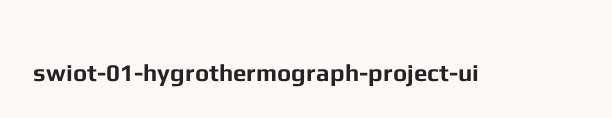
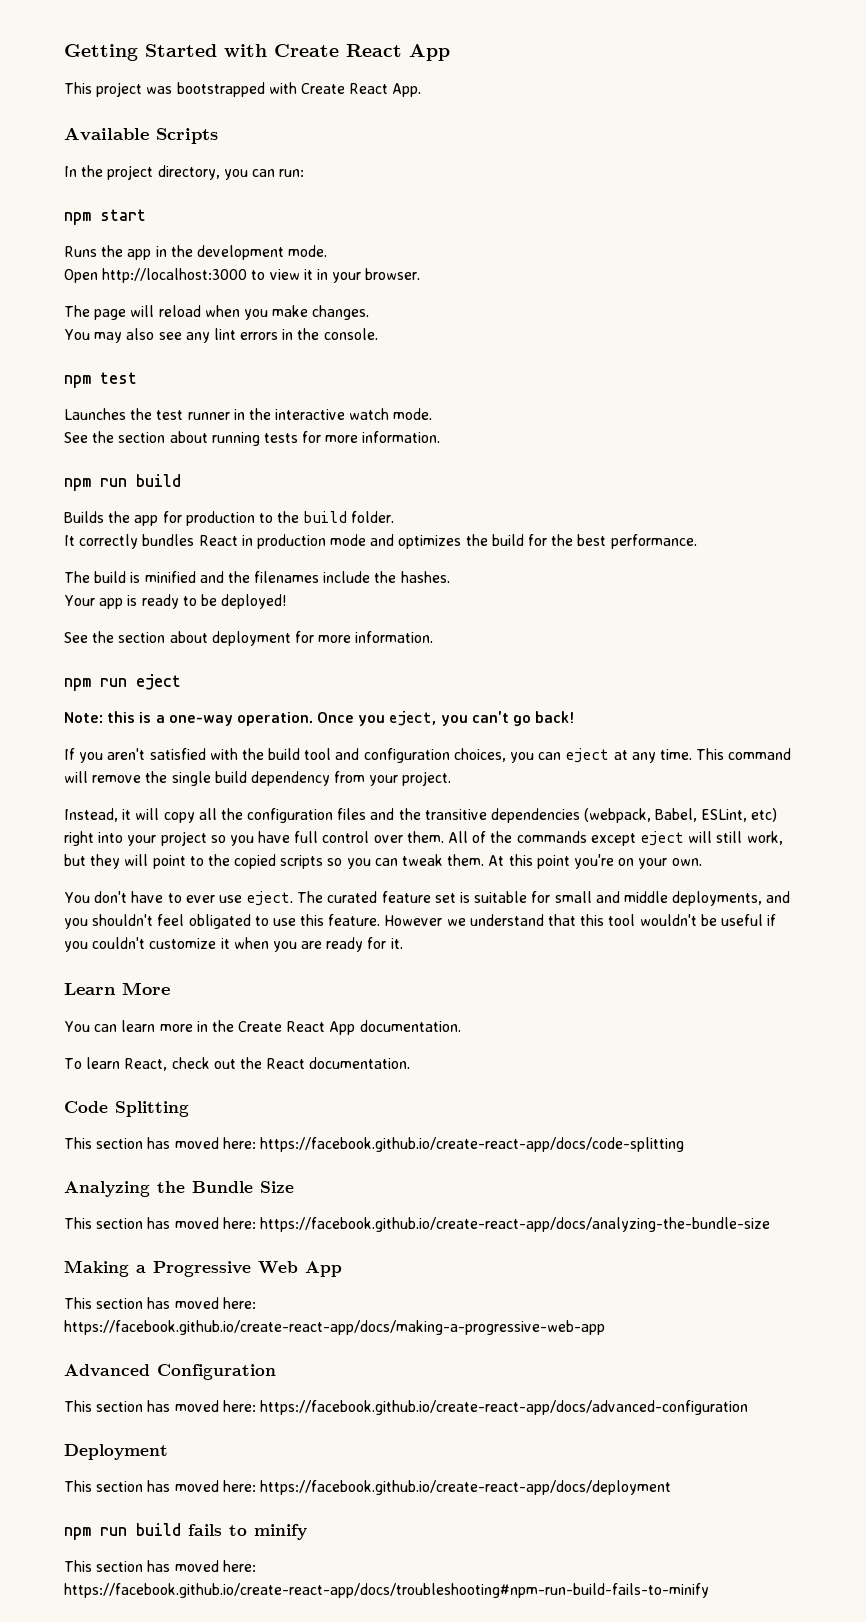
[33,64,479,87] swiot-01-hygrothermograph-project-ui -> [64,44,450,61] [64,82,422,97] [64,127,218,144] [64,165,305,180] [64,209,146,225] [64,245,328,260] [64,268,421,283] [64,305,370,320] [64,328,378,343] [64,372,137,388] [64,408,433,420] [64,431,441,446] [64,474,181,491] [64,511,395,526] [64,534,697,549] [64,571,450,583] [64,594,287,609] [64,631,434,646] [64,674,181,691] [64,711,575,726] [64,748,792,763] [64,771,452,786] [64,808,777,823] [64,831,783,846] [64,854,702,869] [64,891,791,906] [64,914,777,929] [64,937,403,952] [64,982,170,995] [64,1020,461,1035] [64,1057,411,1071] [64,1101,189,1117] [64,1137,684,1152] [64,1181,294,1197] [64,1217,770,1232] [64,1260,342,1277] [64,1297,256,1309] [64,1320,605,1335] [64,1364,276,1380] [64,1400,748,1415] [64,1444,168,1460] [64,1480,671,1495] [64,1523,307,1540] [64,1560,256,1572] [64,1583,709,1598] Getting Started with Create React App // This project was bootstrapped with Create React App. // Available Scripts // In the project directory, you can run: // npm start // Runs the app in the development mode. // Open http://localhost:3000 to view it in your browser. // The page will reload when you make changes. // You may also see any lint errors in the console. // npm test // Launches the test runner in the interactive watch mode. // See the section about running tests for more information. // npm run build // Builds the app for production to the build folder. // It correctly bundles React in production mode and optimizes the build for the best performance. // The build is minified and the filenames include the hashes. // Your app is ready to be deployed! // See the section about deployment for more information. // npm run eject // Note: this is a one-way operation. Once you eject, you can't go back! // If you aren't satisfied with the build tool and configuration choices, you can eject at any time. This command will remove the single build dependency from your project. // Instead, it will copy all the configuration files and the transitive dependencies (webpack, Babel, ESLint, etc) right into your project so you have full control over them. All of the commands except eject will still work, but they will point to the copied scripts so you can tweak them. At this point you're on your own. // You don't have to ever use eject. The curated feature set is suitable for small and middle deployments, and you shouldn't feel obligated to use this feature. However we understand that this tool wouldn't be useful if you couldn't customize it when you are ready for it. // Learn More // You can learn more in the Create React App documentation. // To learn React, check out the React documentation. // Code Splitting // This section has moved here: https://facebook.github.io/create-react-app/docs/code-splitting // Analyzing the Bundle Size // This section has moved here: https://facebook.github.io/create-react-app/docs/analyzing-the-bundle-size // Making a Progressive Web App // This section has moved here: https://facebook.github.io/create-react-app/docs/making-a-progressive-web-app // Advanced Configuration // This section has moved here: https://facebook.github.io/create-react-app/docs/advanced-configuration // Deployment // This section has moved here: https://facebook.github.io/create-react-app/docs/deployment // npm run build fails to minify // This section has moved here: https://facebook.github.io/create-react-app/docs/troubleshooting#npm-run-build-fails-to-minify

